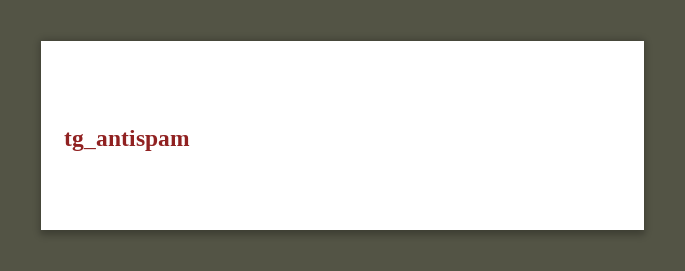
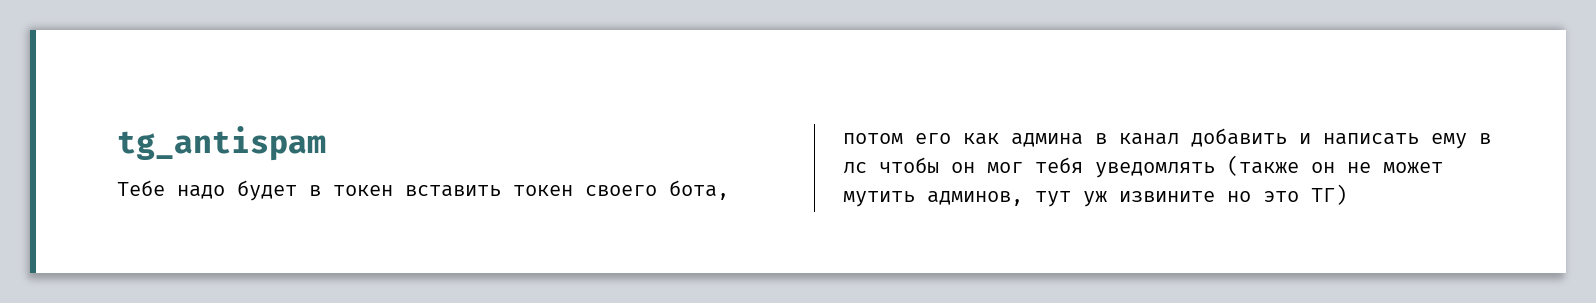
(190, 140) none -> [117,180,729,201] [843,128,1491,149] [843,155,1443,178] [843,184,1347,207] // Тебе надо будет в токен вставить токен своего бота, потом его как админа в канал добавить и написать ему в лс чтобы он мог тебя уведомлять (также он не может мутить админов, тут уж извините но это ТГ)

